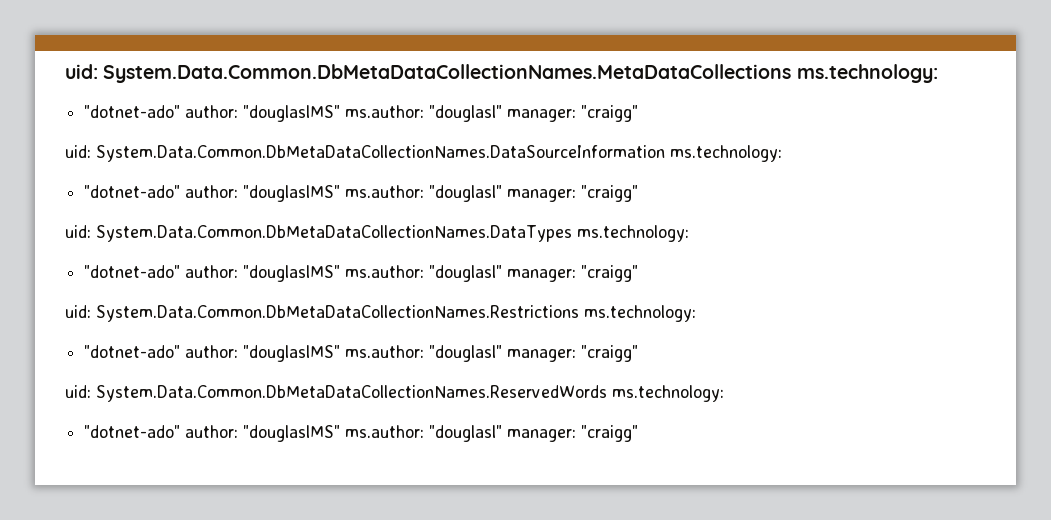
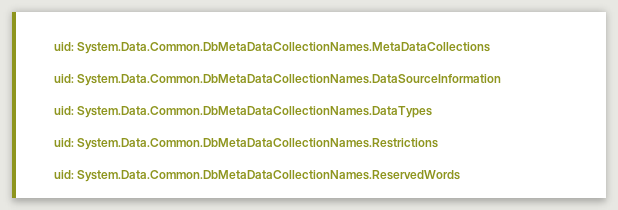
[796,64,938,83] [84,105,639,122] [65,145,782,162] [84,185,639,202] [65,225,689,242] [84,265,639,282] [65,305,696,322] [84,345,639,362] [65,385,724,402] [84,425,639,442] ms.technology: // "dotnet-ado" author: "douglaslMS" ms.author: "douglasl" manager: "craigg" // uid: System.Data.Common.DbMetaDataCollectionNames.DataSourceInformation ms.technology: // "dotnet-ado" author: "douglaslMS" ms.author: "douglasl" manager: "craigg" // uid: System.Data.Common.DbMetaDataCollectionNames.DataTypes ms.technology: // "dotnet-ado" author: "douglaslMS" ms.author: "douglasl" manager: "craigg" // uid: System.Data.Common.DbMetaDataCollectionNames.Restrictions ms.technology: // "dotnet-ado" author: "douglaslMS" ms.author: "douglasl" manager: "craigg" // uid: System.Data.Common.DbMetaDataCollectionNames.ReservedWords ms.technology: // "dotnet-ado" author: "douglaslMS" ms.author: "douglasl" manager: "craigg" -> [54,74,502,86] [54,106,433,118] [54,138,439,150] [54,170,461,182] // uid: System.Data.Common.DbMetaDataCollectionNames.DataSourceInformation // uid: System.Data.Common.DbMetaDataCollectionNames.DataTypes // uid: System.Data.Common.DbMetaDataCollectionNames.Restrictions // uid: System.Data.Common.DbMetaDataCollectionNames.ReservedWords

